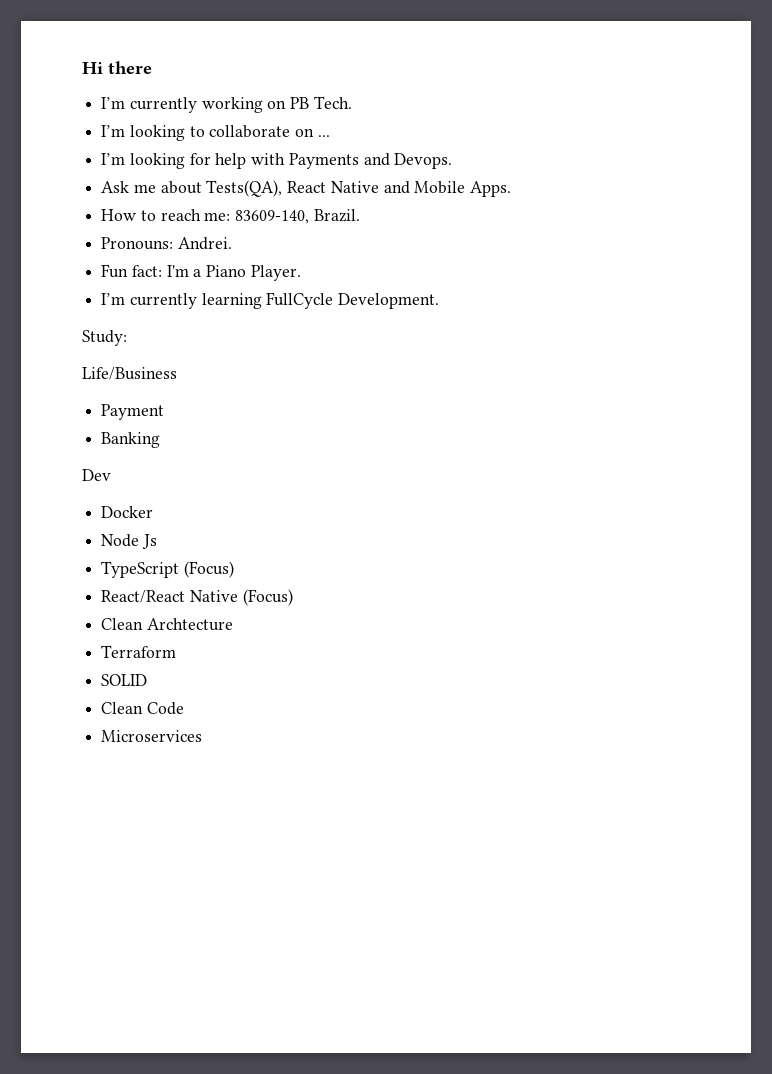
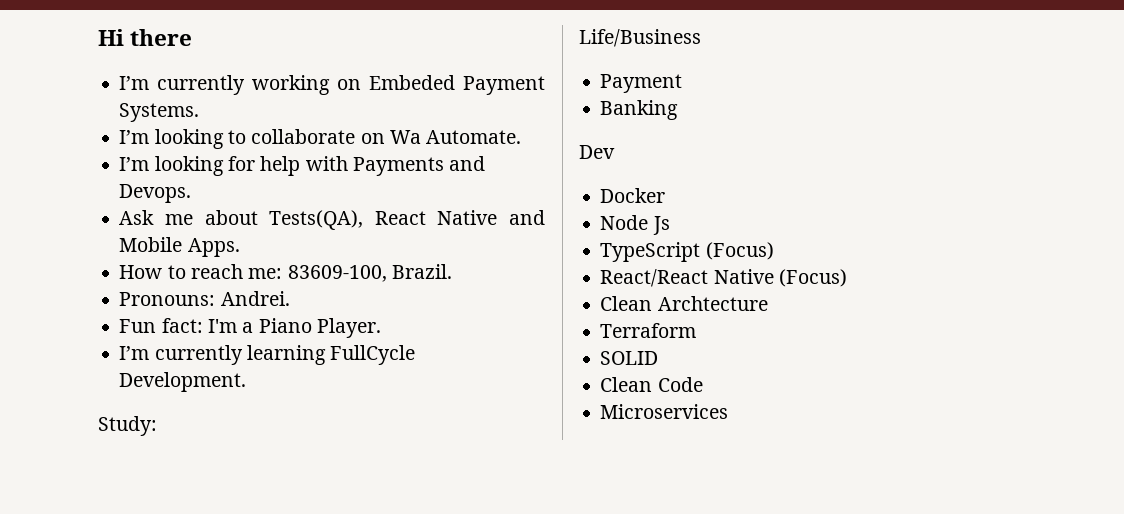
[290,96,352,109] PB Tech. -> [369,75,545,95] [119,103,200,122] Embeded Payment Systems.
[317,135,330,137] ... -> [389,130,522,144] Wa Automate.
[235,210,310,224] 83609-140, -> [287,265,387,282] 83609-100,

